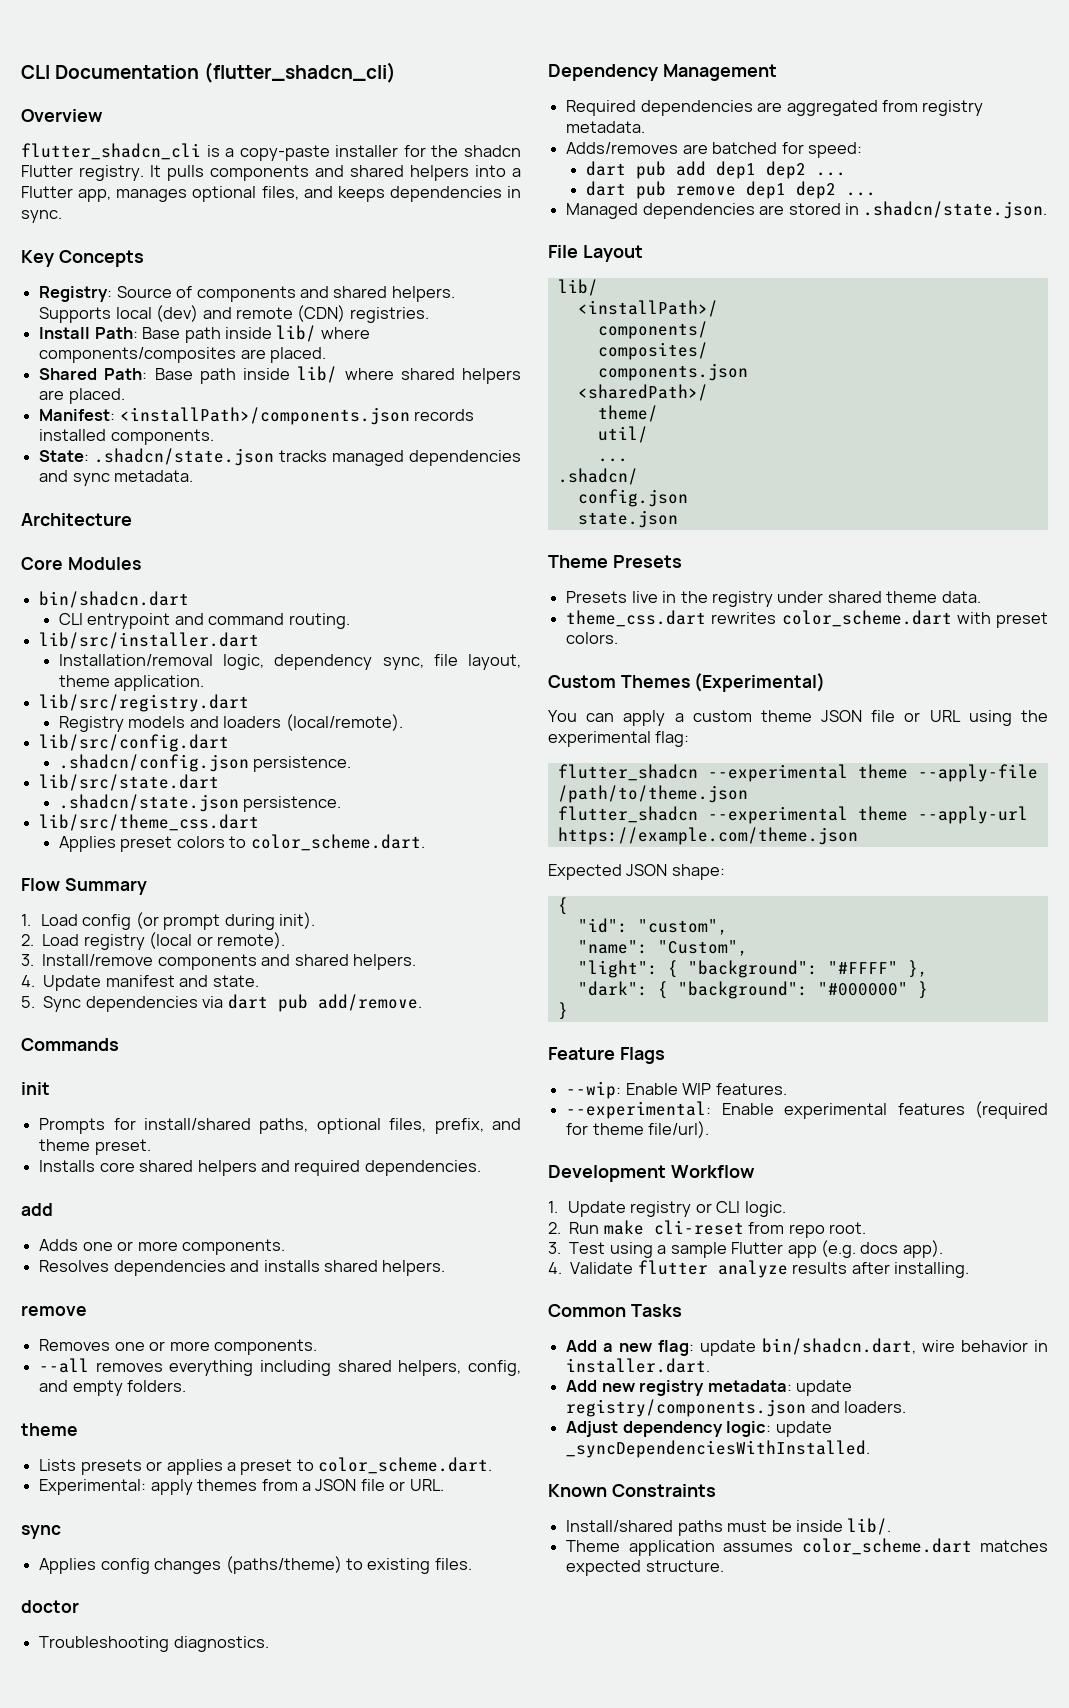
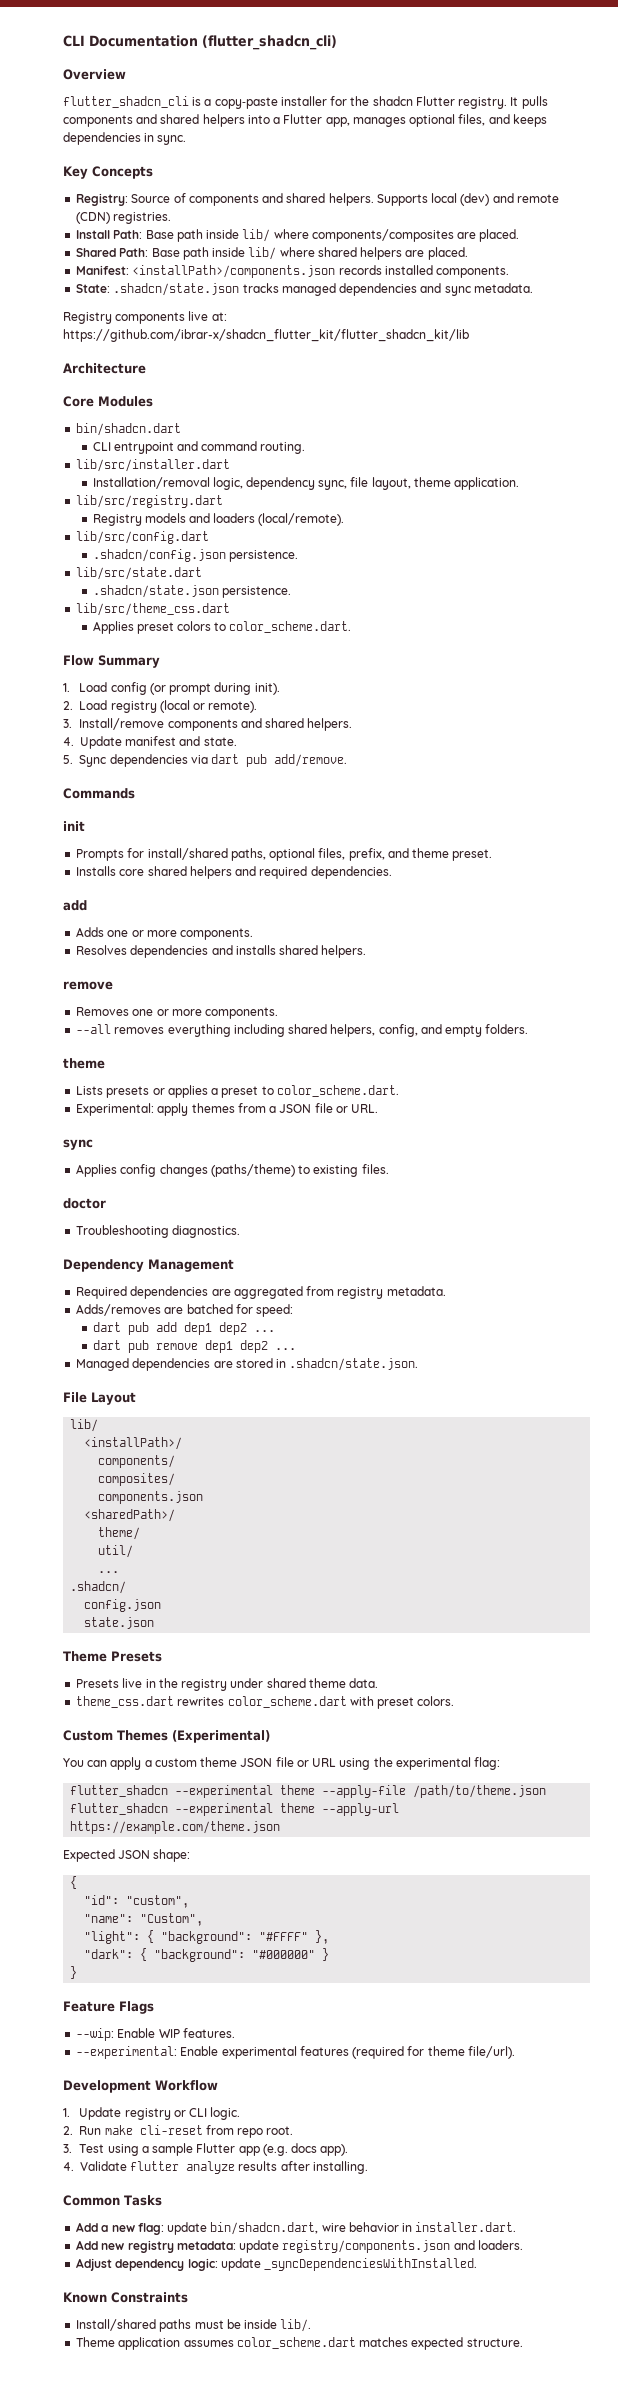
(194, 476) none -> [63,311,227,324] [63,329,469,342] // Registry components live at: https://github.com/ibrar-x/shadcn_flutter_kit/flutter_shadcn_kit/lib

